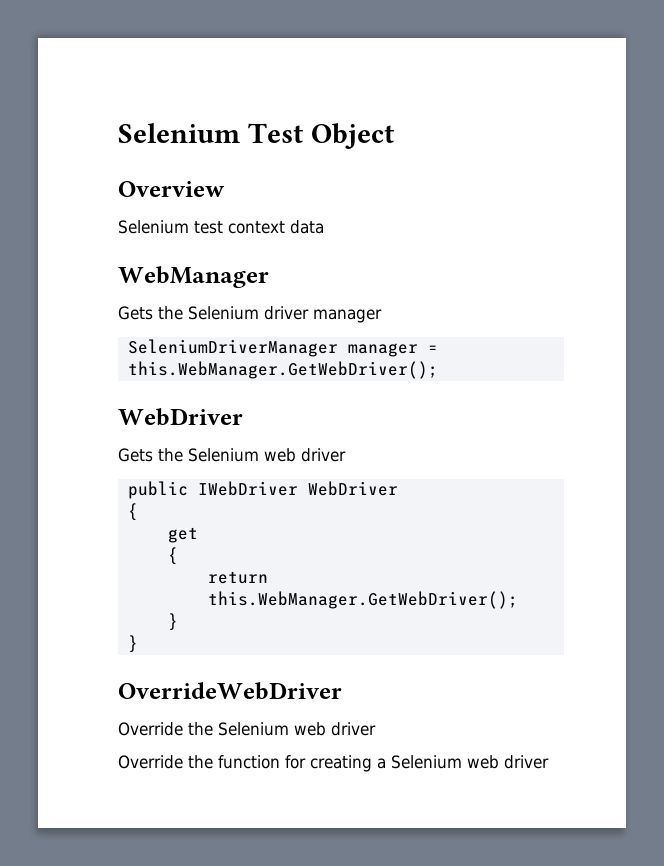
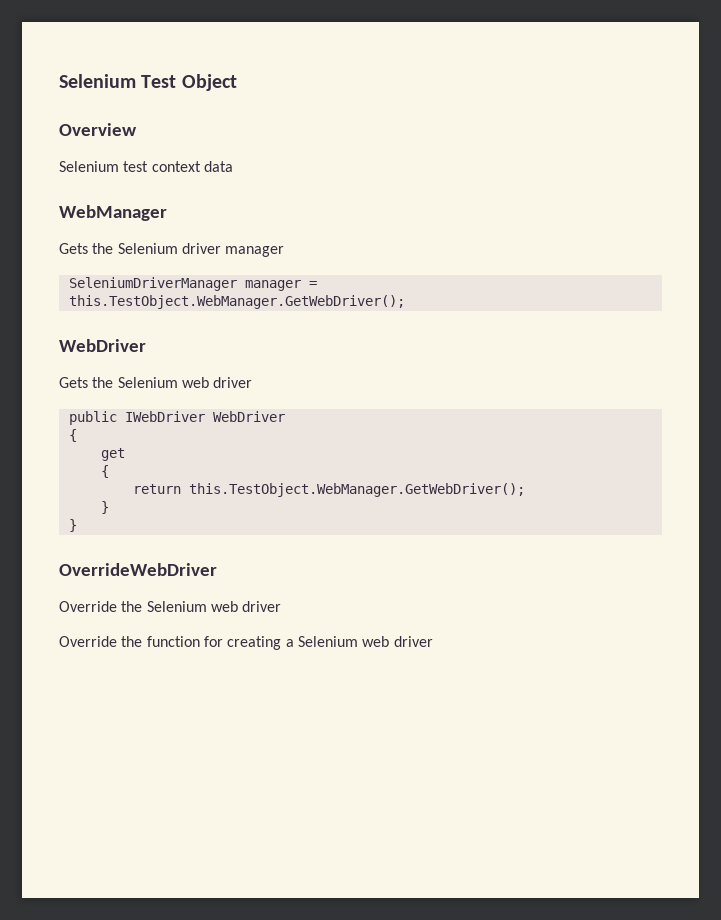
[127,361,438,379] this.WebManager.GetWebDriver(); -> [68,295,405,309] this.TestObject.WebManager.GetWebDriver();
[207,591,518,609] this.WebManager.GetWebDriver(); -> [188,483,525,497] this.TestObject.WebManager.GetWebDriver();

